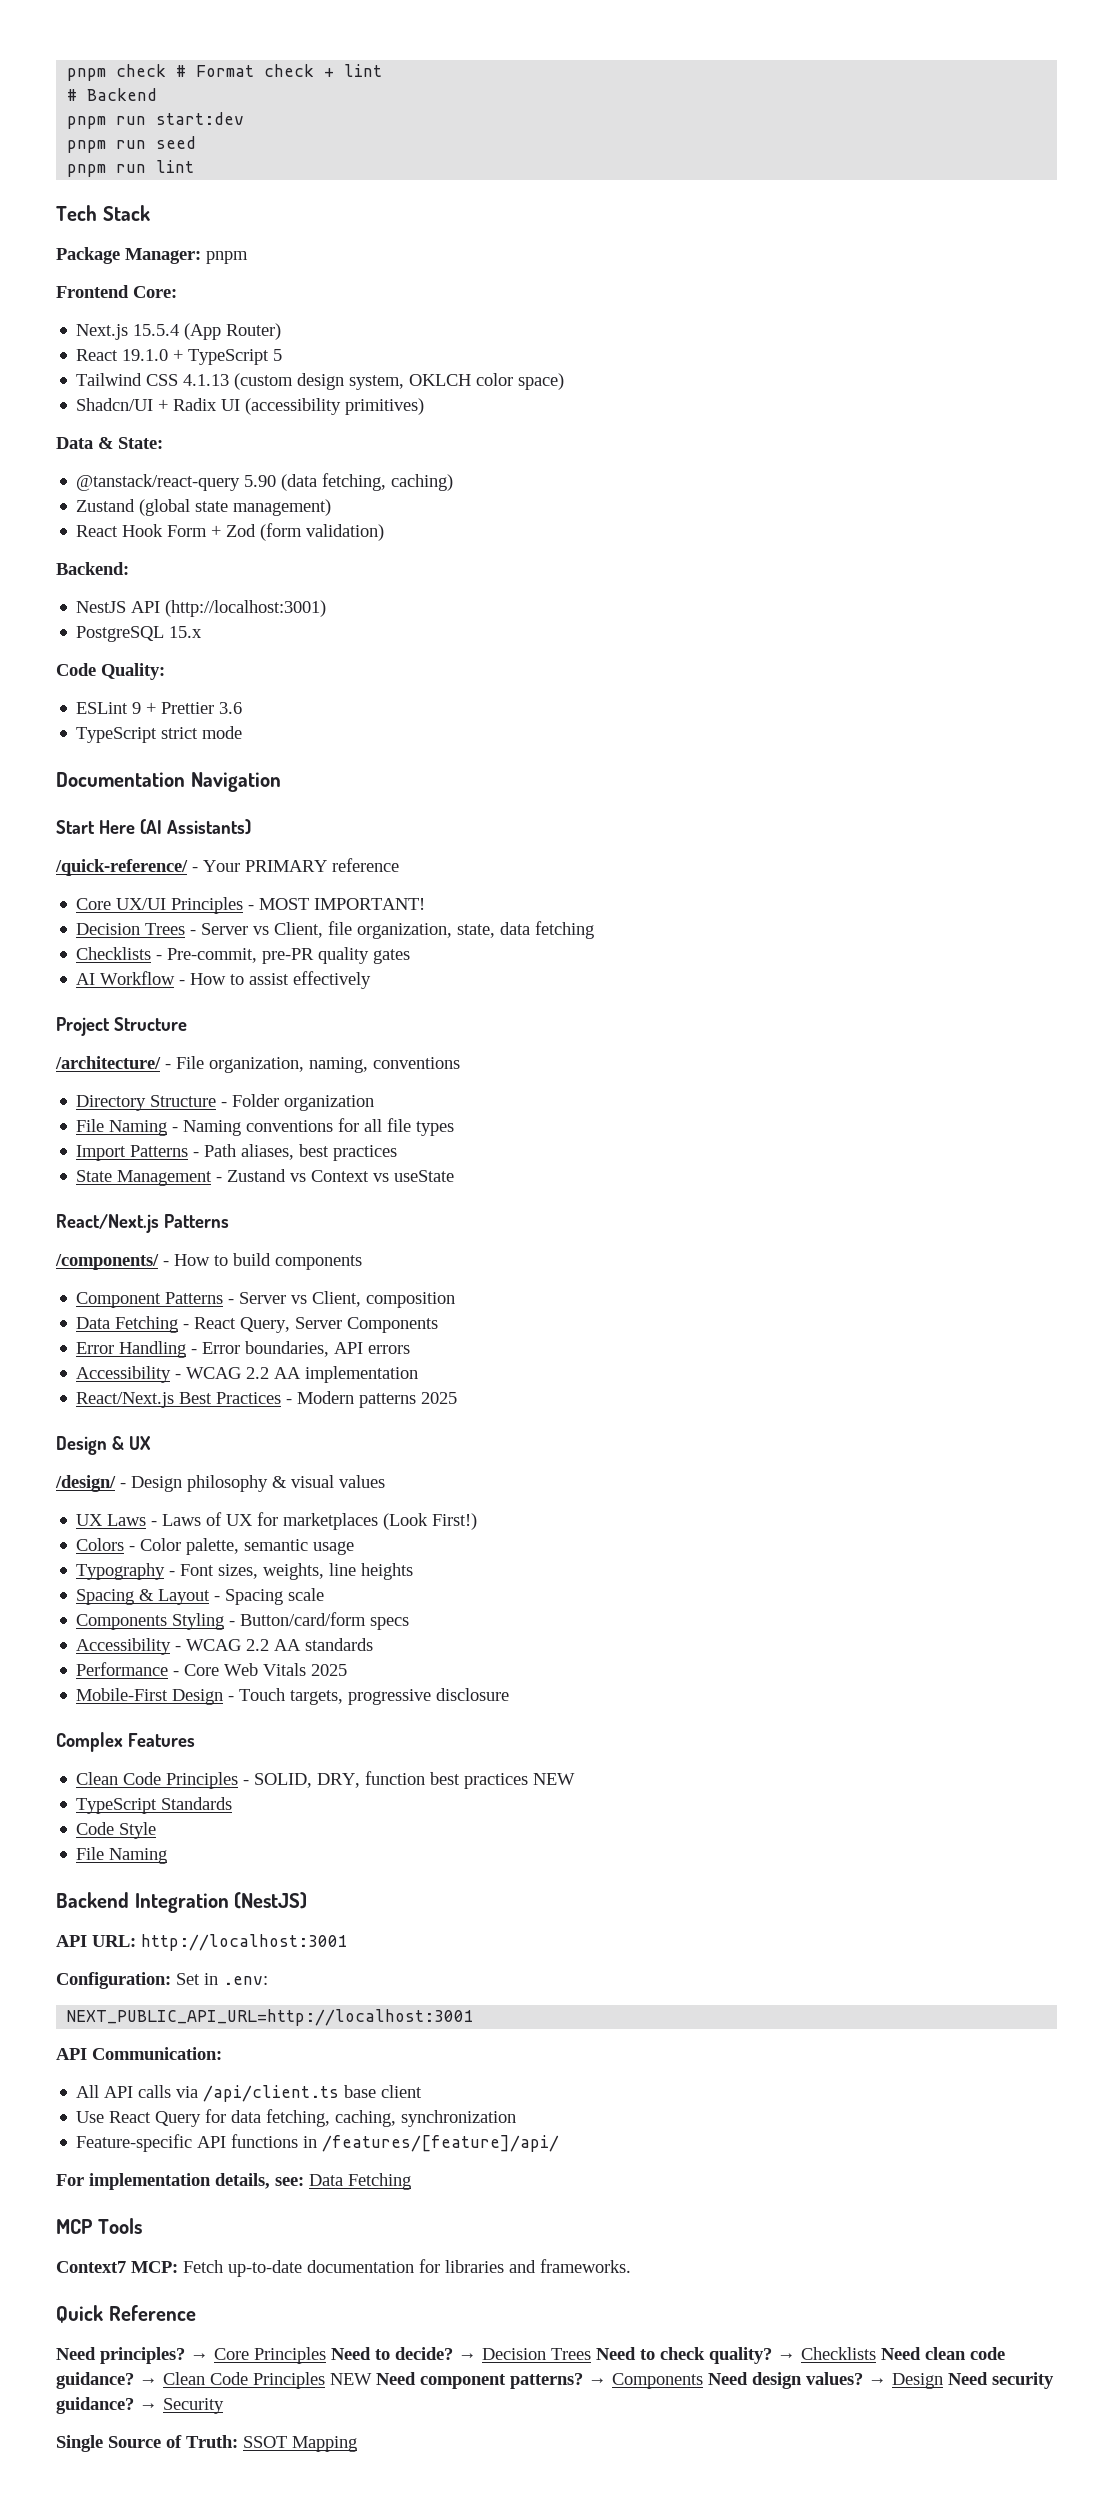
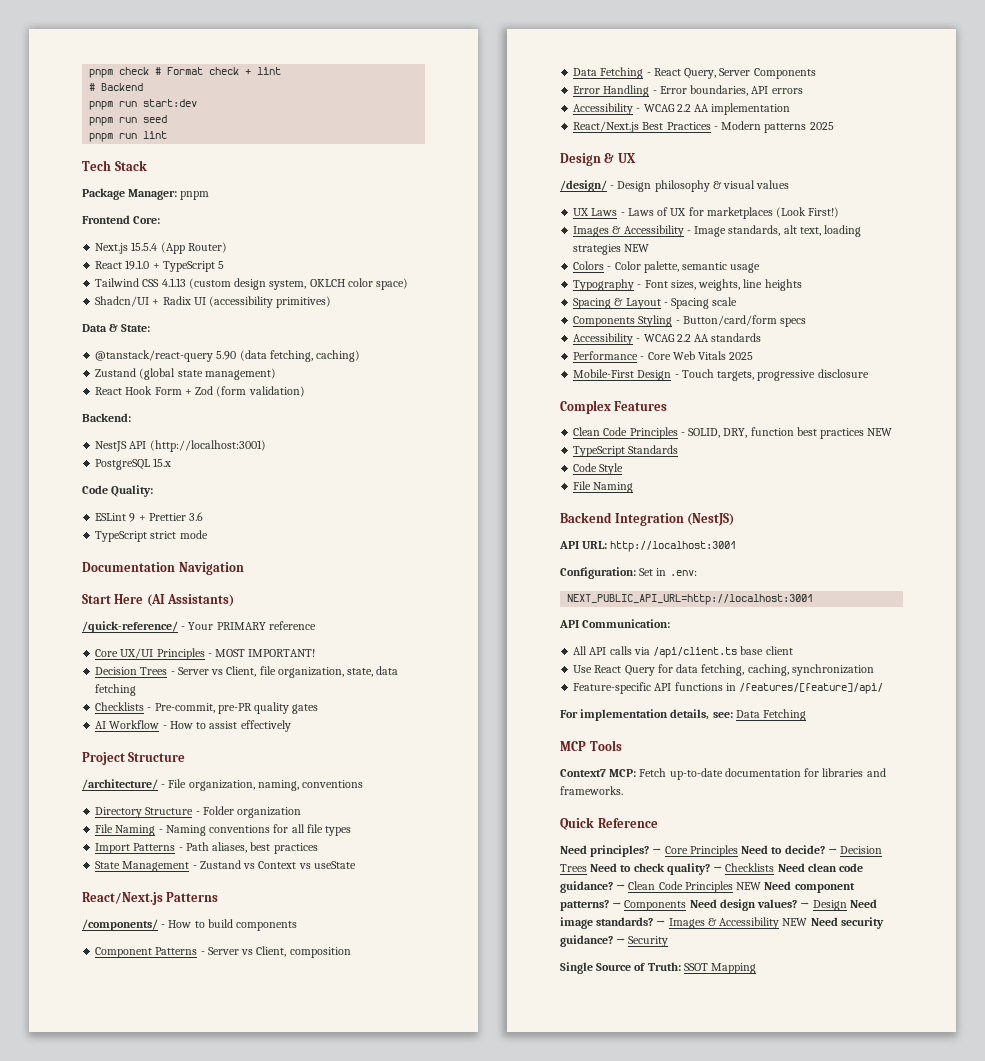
(478, 1521) none -> [573,225,862,237] [573,244,650,255] // Images & Accessibility - Image standards, alt text, loading strategies NEW
(988, 2378) none -> [560,917,838,929] image standards? → Images & Accessibility NEW Need

